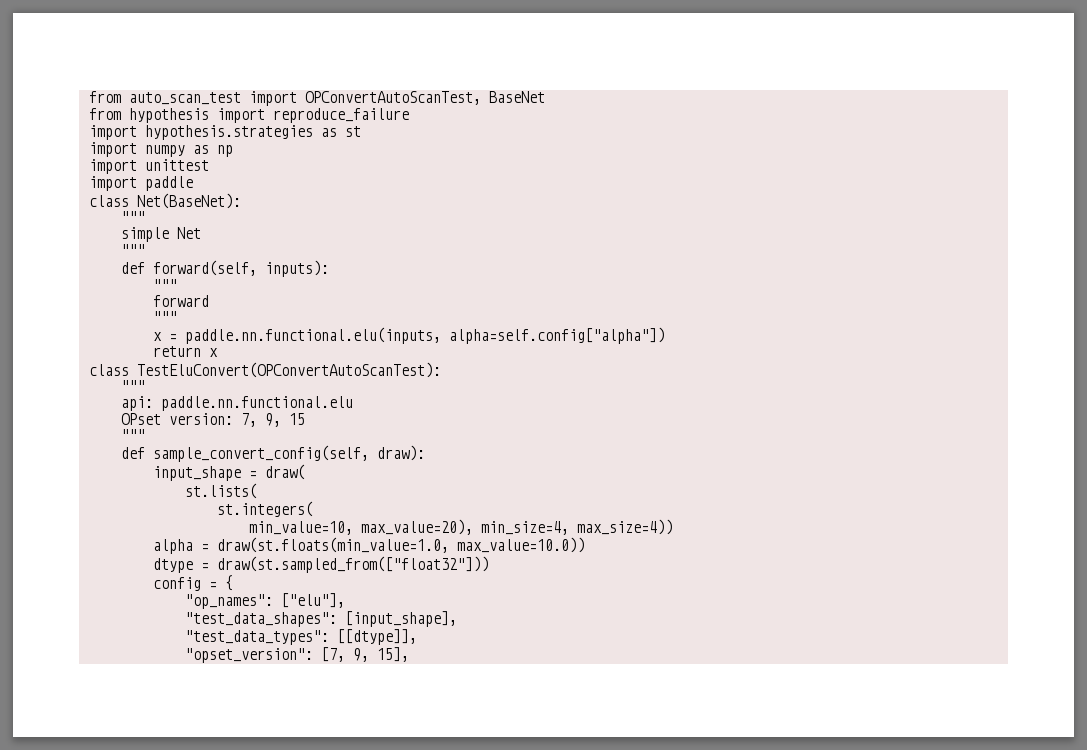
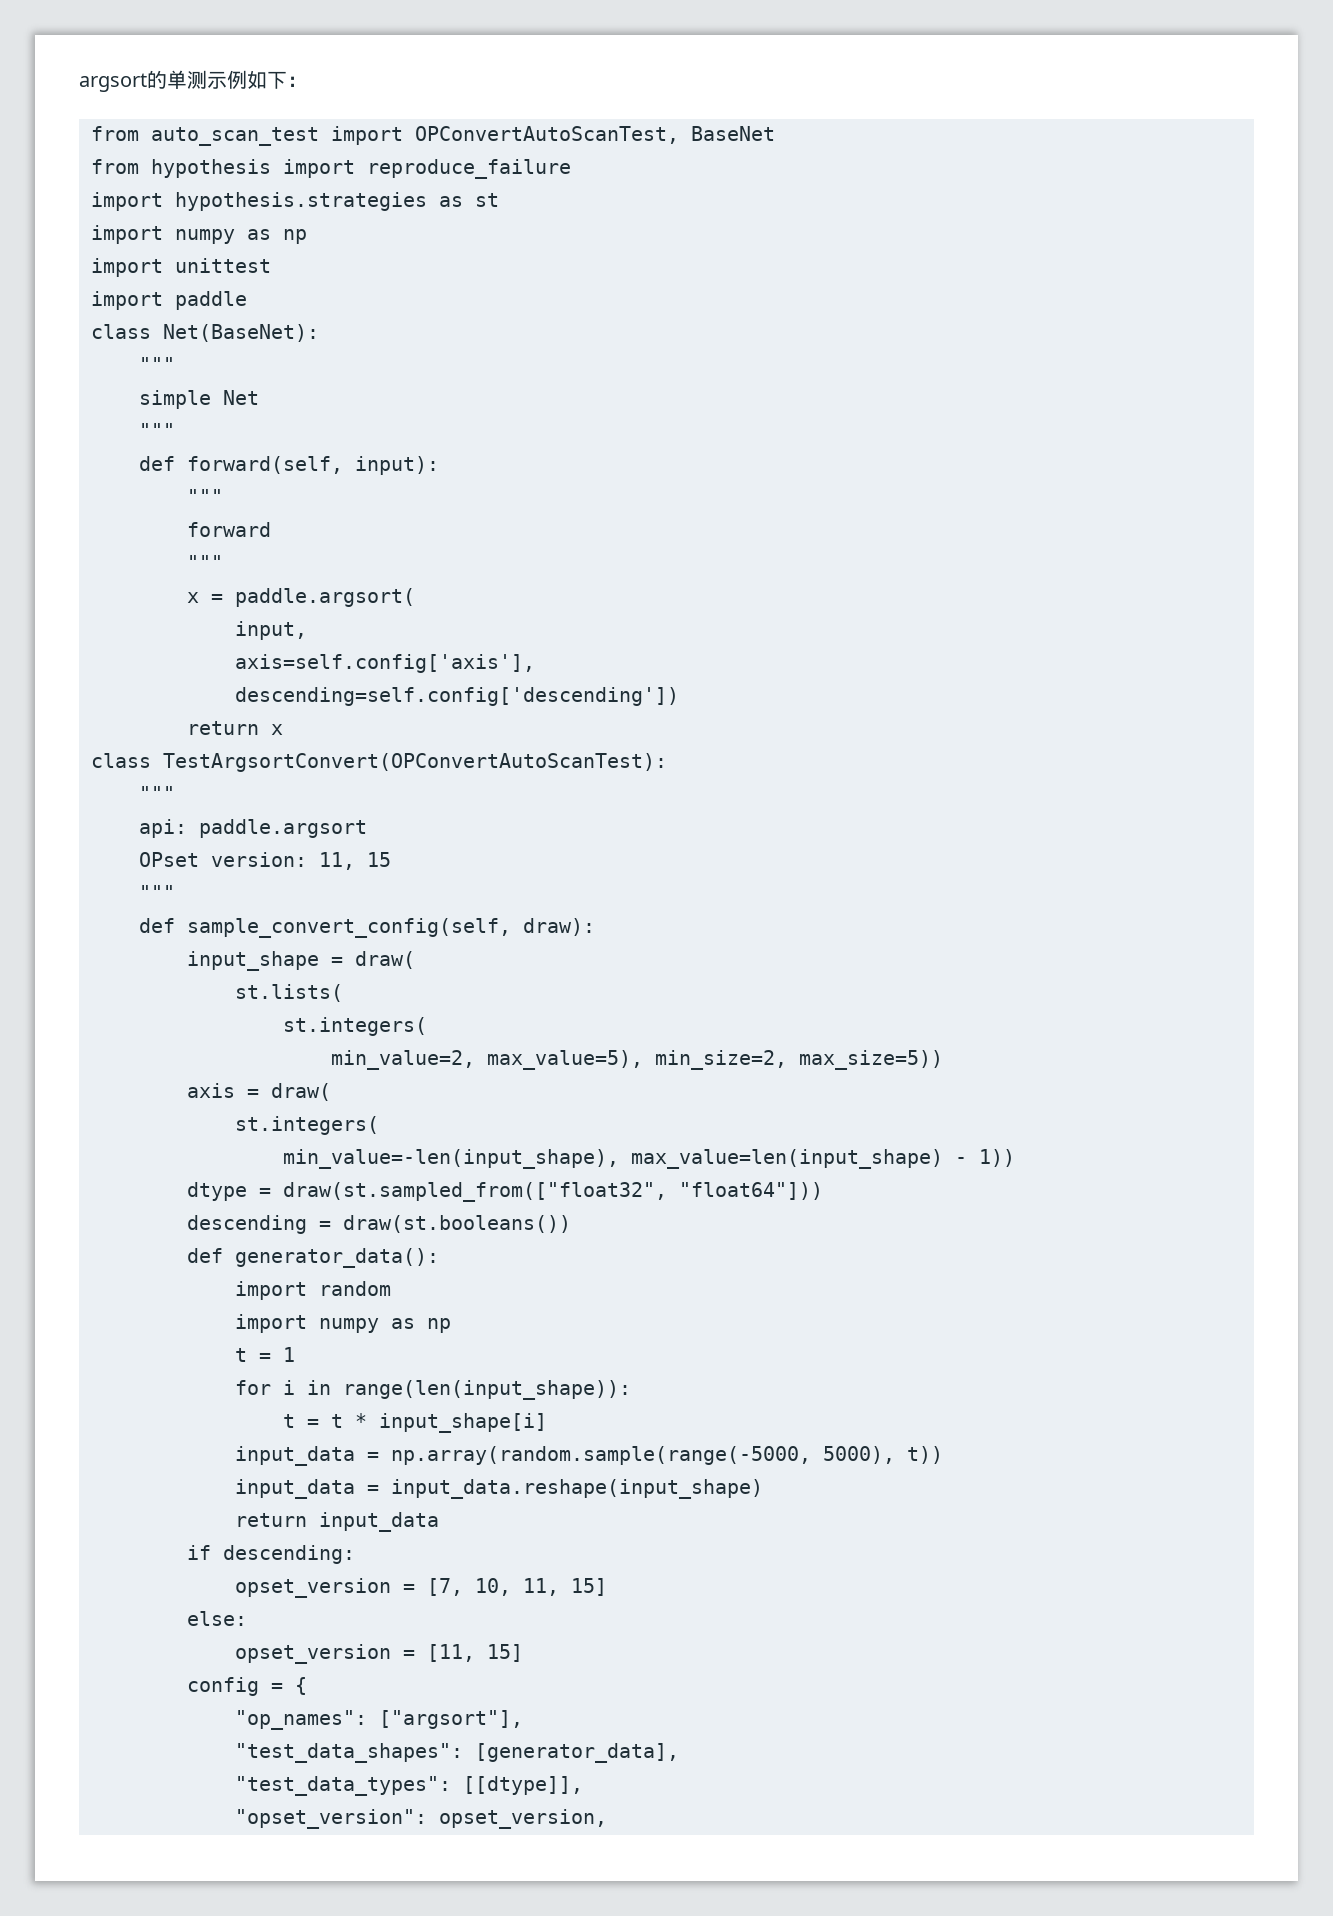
(88, 97) none -> [79,70,307,92] argsort的单测示例如下： //
[264,260,329,277] inputs): -> [355,456,439,475] input):
[184,327,665,344] paddle.nn.functional.elu(inputs, alpha=self.config["alpha"]) -> [235,588,415,607] [235,621,307,640] [235,654,535,673] [235,687,679,706] paddle.argsort( // input, // axis=self.config['axis'], // descending=self.config['descending'])
[136,362,441,378] TestEluConvert(OPConvertAutoScanTest): -> [163,753,667,772] TestArgsortConvert(OPConvertAutoScanTest):
[160,396,353,411] paddle.nn.functional.elu -> [199,819,367,838] paddle.argsort
[240,413,281,427] 7, 9, -> [319,852,355,870] 11,
[248,519,673,535] [152,537,585,554] [152,556,489,573] min_value=10, max_value=20), min_size=4, max_size=4)) // alpha = draw(st.floats(min_value=1.0, max_value=10.0)) // dtype = draw(st.sampled_from(["float32"])) -> [331,1050,943,1070] [187,1083,331,1101] [235,1116,379,1135] [283,1149,1015,1169] [187,1182,823,1202] [187,1215,571,1234] [187,1248,439,1268] [235,1281,391,1300] [235,1314,451,1333] [235,1347,295,1362] [235,1380,631,1400] [283,1413,547,1433] [235,1446,943,1466] [235,1479,763,1499] [235,1512,439,1532] [187,1545,355,1564] [235,1578,607,1598] [187,1611,247,1626] [235,1644,523,1664] min_value=2, max_value=5), min_size=2, max_size=5)) // axis = draw( // st.integers( // min_value=-len(input_shape), max_value=len(input_shape) - 1)) // dtype = draw(st.sampled_from(["float32", "float64"])) // descending = draw(st.booleans()) // def generator_data(): // import random // import numpy as np // t = 1 // for i in range(len(input_shape)): // t = t * input_shape[i] // input_data = np.array(random.sample(range(-5000, 5000), t)) // input_data = input_data.reshape(input_shape) // return input_data // if descending: // opset_version = [7, 10, 11, 15] // else: // opset_version = [11, 15]
[280,593,345,608] ["elu"], -> [379,1710,523,1729] ["argsort"],
[344,611,457,627] [input_shape], -> [475,1743,679,1763] [generator_data],
[320,647,409,662] [7, 9, 15], -> [439,1809,607,1829] opset_version,

